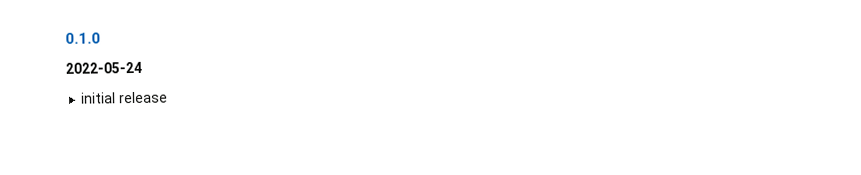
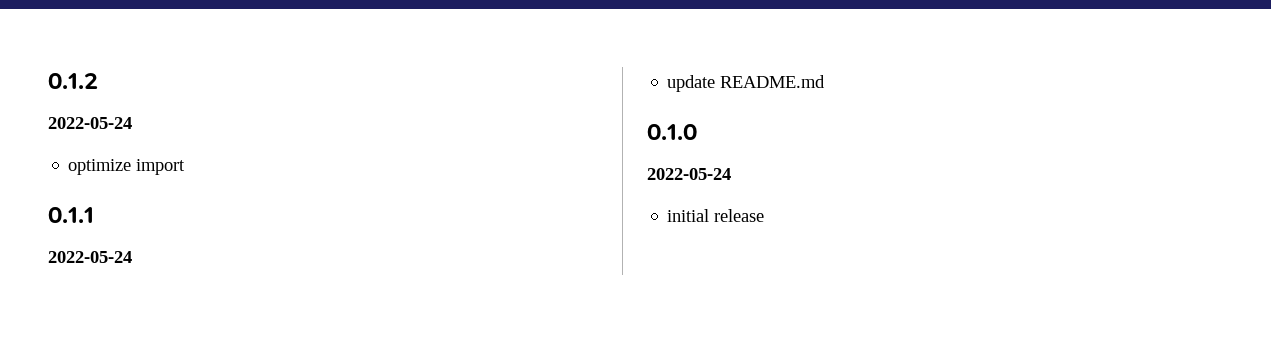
(65, 38) none -> [48,73,98,89] [48,117,132,129] [68,159,186,175] [48,207,94,223] [48,251,132,263] [667,75,826,92] 0.1.2 // 2022-05-24 // optimize import // 0.1.1 // 2022-05-24 // update README.md //

